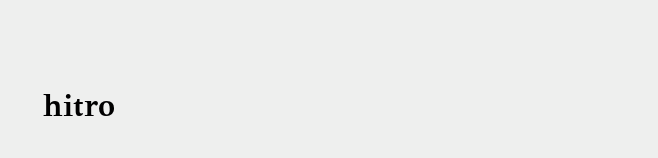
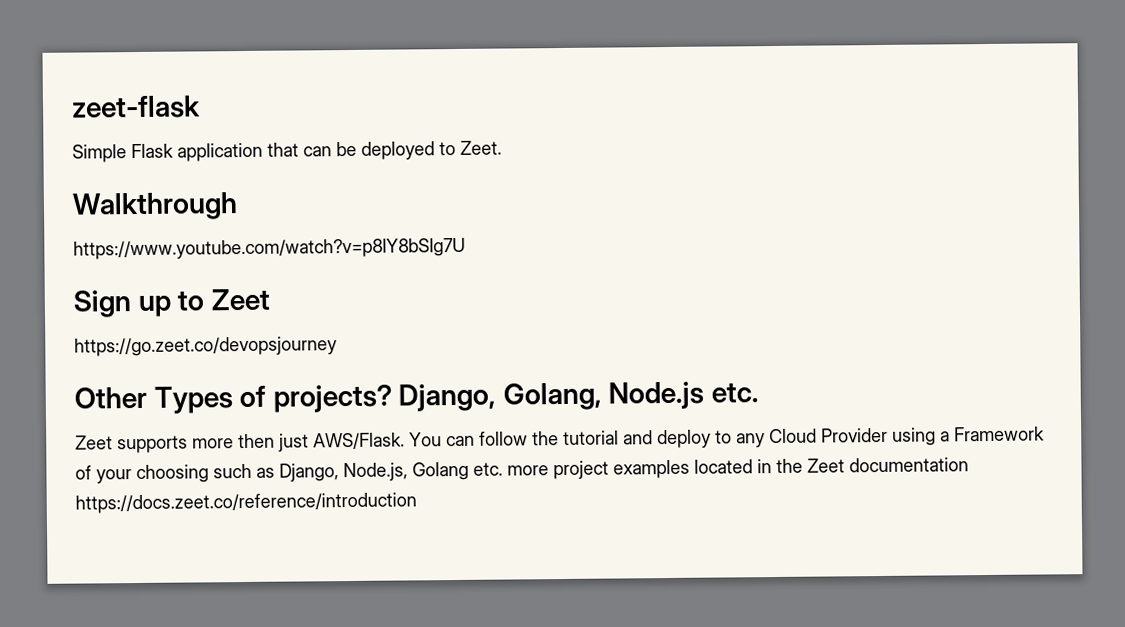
[43,94,115,117] hitro -> [71,95,201,119] [72,140,502,163] [72,192,238,221] [73,237,466,260] [73,288,270,318] [74,336,337,357] [74,381,759,414] [75,426,1045,454] [75,457,969,484] [75,492,417,514] zeet-flask // Simple Flask application that can be deployed to Zeet. // Walkthrough // https://www.youtube.com/watch?v=p8IY8bSIg7U // Sign up to Zeet // https://go.zeet.co/devopsjourney // Other Types of projects? Django, Golang, Node.js etc. // Zeet supports more then just AWS/Flask. You can follow the tutorial and deploy to any Cloud Provider using a Framework of your choosing such as Django, Node.js, Golang etc. more project examples located in the Zeet documentation https://docs.zeet.co/reference/introduction

